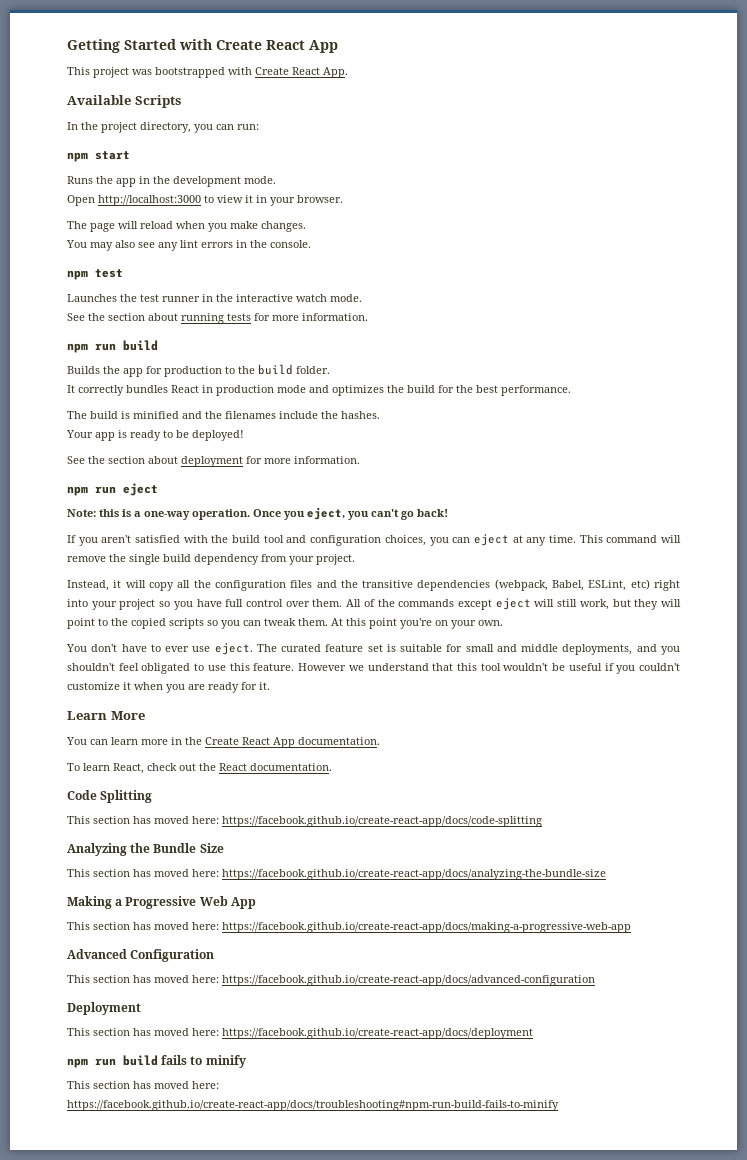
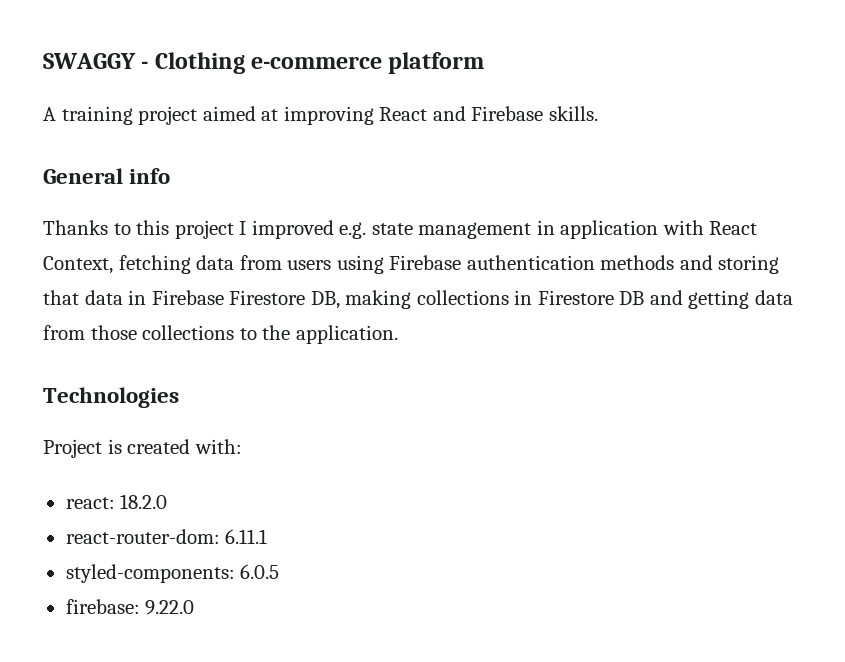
[67,39,338,53] [67,67,348,78] [67,95,181,108] [67,122,259,133] [67,151,130,162] [67,176,276,187] [67,195,343,206] [67,221,306,232] [66,240,311,251] [67,269,123,280] [67,294,362,302] [67,313,368,324] [67,340,158,353] [67,364,330,377] [67,385,571,396] [67,411,380,419] [66,430,244,441] [67,456,360,467] [67,483,158,496] [67,507,448,520] [67,534,681,546] [67,554,355,565] [67,579,680,591] [67,598,681,610] [67,618,503,629] [66,643,680,655] [67,663,680,674] [67,682,270,693] [67,711,145,720] [66,737,380,748] [67,763,332,774] [67,790,153,803] [67,816,542,827] [67,843,224,856] [67,869,606,880] [67,896,256,909] [67,922,631,933] [67,949,215,962] [67,975,595,986] [67,1002,141,1015] [67,1028,533,1039] [67,1055,246,1068] [67,1081,219,1089] [67,1100,559,1111] Getting Started with Create React App // This project was bootstrapped with Create React App. // Available Scripts // In the project directory, you can run: // npm start // Runs the app in the development mode. // Open http://localhost:3000 to view it in your browser. // The page will reload when you make changes. // You may also see any lint errors in the console. // npm test // Launches the test runner in the interactive watch mode. // See the section about running tests for more information. // npm run build // Builds the app for production to the build folder. // It correctly bundles React in production mode and optimizes the build for the best performance. // The build is minified and the filenames include the hashes. // Your app is ready to be deployed! // See the section about deployment for more information. // npm run eject // Note: this is a one-way operation. Once you eject, you can't go back! // If you aren't satisfied with the build tool and configuration choices, you can eject at any time. This command will remove the single build dependency from your project. // Instead, it will copy all the configuration files and the transitive dependencies (webpack, Babel, ESLint, etc) right into your project so you have full control over them. All of the commands except eject will still work, but they will point to the copied scripts so you can tweak them. At this point you're on your own. // You don't have to ever use eject. The curated feature set is suitable for small and middle deployments, and you shouldn't feel obligated to use this feature. However we understand that this tool wouldn't be useful if you couldn't customize it when you are ready for it. // Learn More // You can learn more in the Create React App documentation. // To learn React, check out the React documentation. // Code Splitting // This section has moved here: https://facebook.github.io/create-react-app/docs/code-splitting // Analyzing the Bundle Size // This section has moved here: https://facebook.github.io/create-react-app/docs/analyzing-the-bundle-size // Making a Progressive Web App // This section has moved here: https://facebook.github.io/create-react-app/docs/making-a-progressive-web-app // Advanced Configuration // This section has moved here: https://facebook.github.io/create-react-app/docs/advanced-configuration // Deployment // This section has moved here: https://facebook.github.io/create-react-app/docs/deployment // npm run build fails to minify // This section has moved here: https://facebook.github.io/create-react-app/docs/troubleshooting#npm-run-build-fails-to-minify -> [43,52,485,74] [43,106,598,125] [43,168,171,184] [43,220,758,239] [43,255,780,274] [43,290,793,309] [43,325,398,344] [43,387,179,408] [43,439,242,458] [65,494,168,509] [65,529,268,544] [65,564,280,583] [65,599,195,615] SWAGGY - Clothing e-commerce platform // A training project aimed at improving React and Firebase skills. // General info // Thanks to this project I improved e.g. state management in application with React Context, fetching data from users using Firebase authentication methods and storing that data in Firebase Firestore DB, making collections in Firestore DB and getting data from those collections to the application. // Technologies // Project is created with: // react: 18.2.0 // react-router-dom: 6.11.1 // styled-components: 6.0.5 // firebase: 9.22.0

